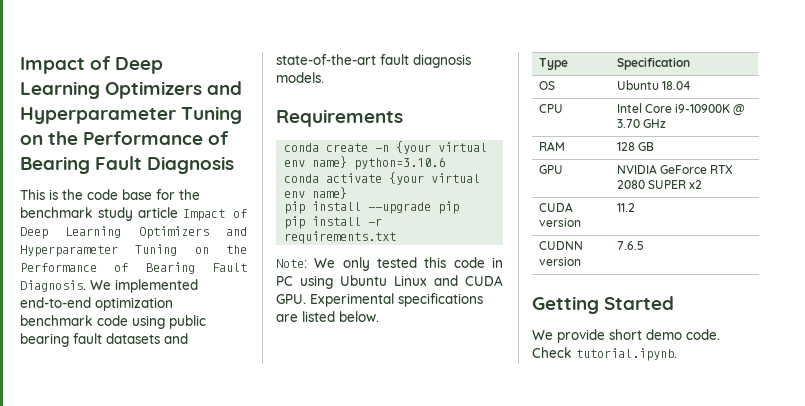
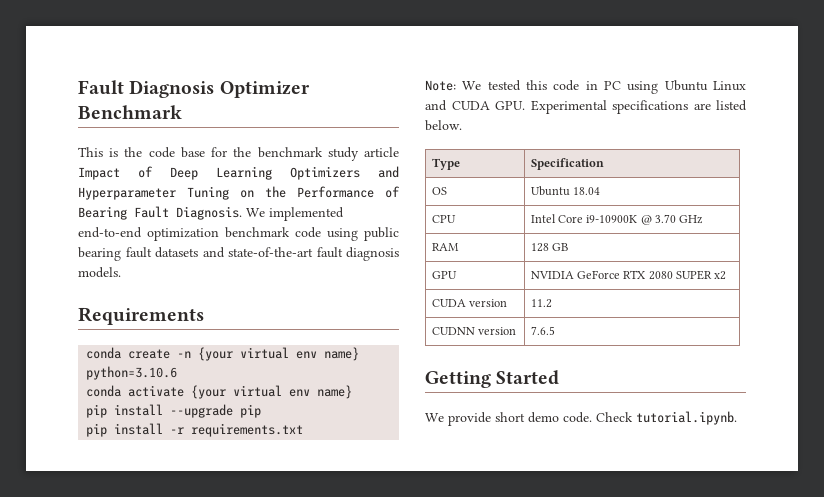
[20,56,164,74] [20,81,243,99] [20,106,243,124] [20,131,230,145] [20,156,90,174] Impact of Deep Learning Optimizers and Hyperparameter Tuning on the Performance of Bearing -> (78, 87) none
(235, 165) none -> [219,81,310,98] [78,105,182,119] Optimizer Benchmark
[342,257,370,271] only -> (482, 85) none

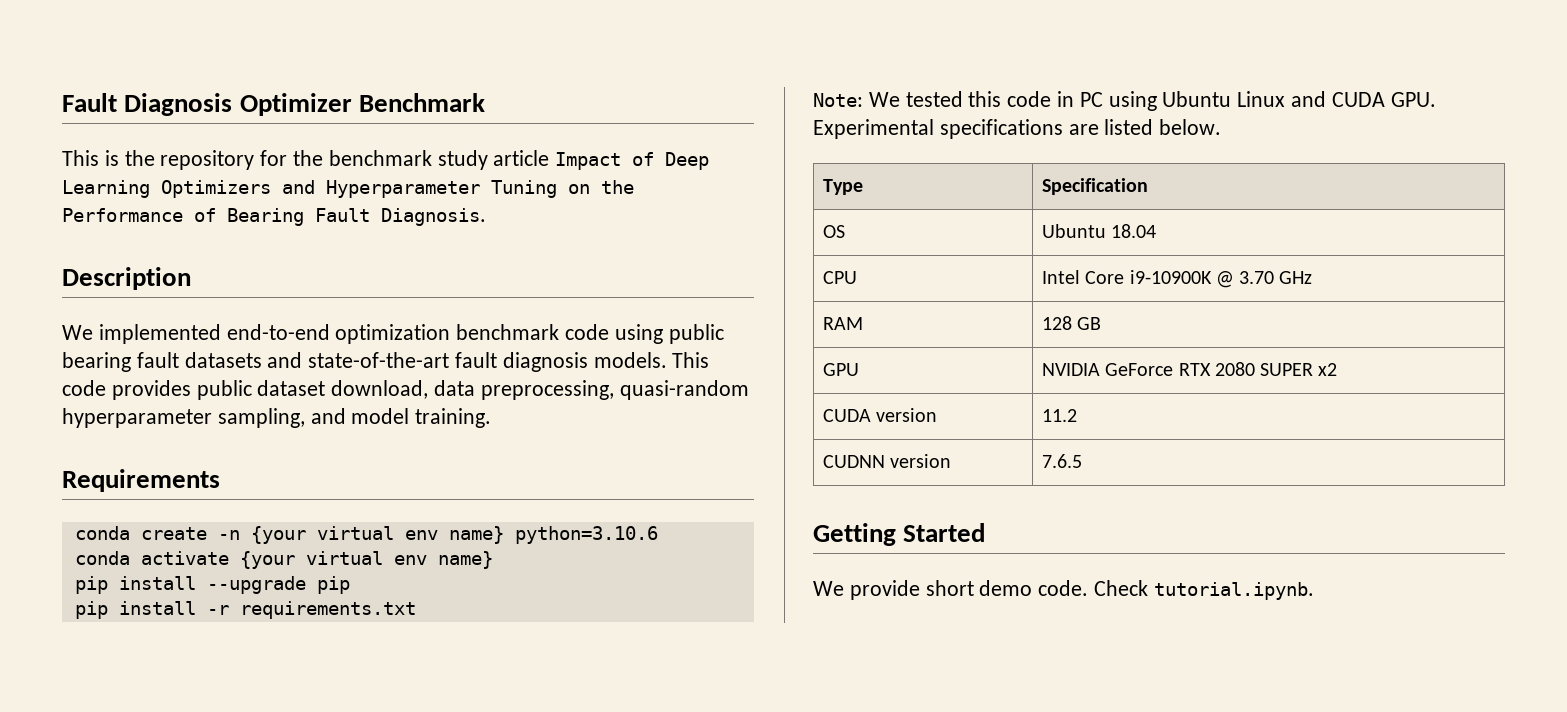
[148,147,205,158] code base -> [160,150,255,170] repository
(242, 213) none -> [62,267,191,290] // Description //
(121, 272) none -> [672,352,710,368] [62,380,749,400] [62,408,492,428] This code provides public dataset download, data preprocessing, quasi-random hyperparameter sampling, and model training.

